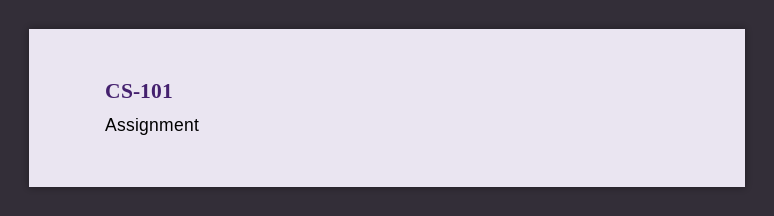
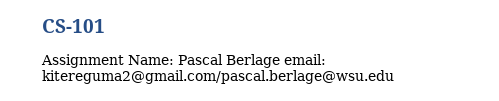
(199, 126) none -> [128,54,326,68] [42,70,394,84] Name: Pascal Berlage email: kitereguma2@gmail.com/pascal.berlage@wsu.edu

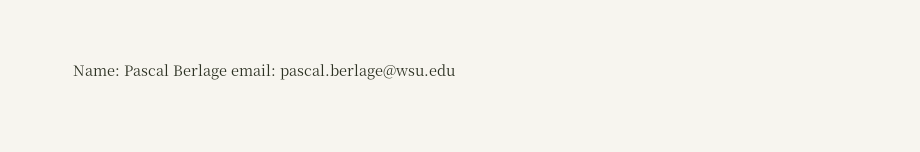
[42,19,105,33] [41,54,124,68] CS-101 // Assignment -> (73, 70) none
[42,70,394,84] kitereguma2@gmail.com/pascal.berlage@wsu.edu -> [280,64,455,80] pascal.berlage@wsu.edu

